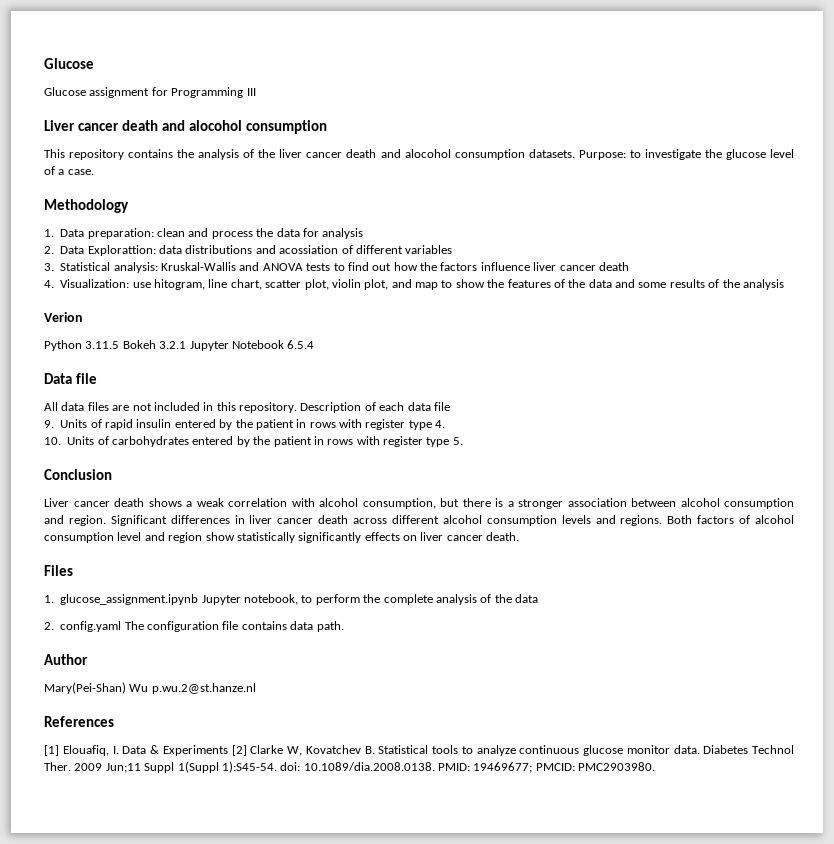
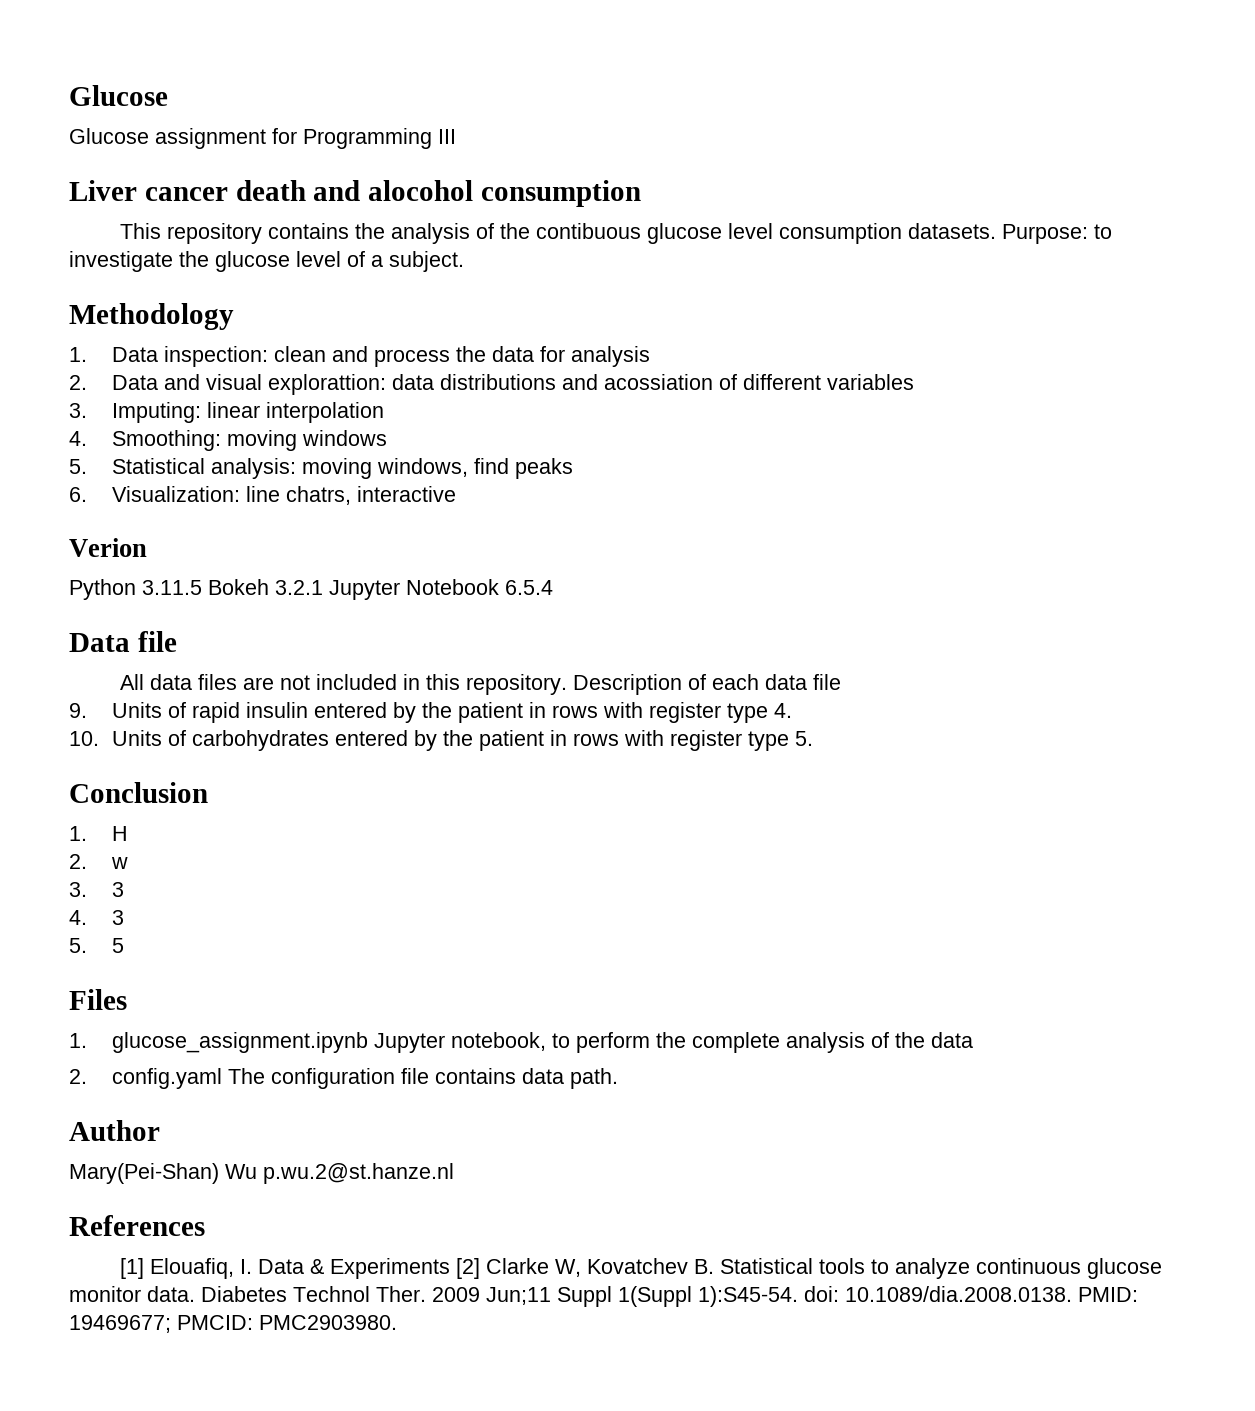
[279,149,451,158] liver cancer death and alocohol -> [535,223,773,244] contibuous glucose level
[67,169,94,175] case. -> [389,251,464,272] subject.
[87,228,154,239] preparation: -> [163,346,268,367] inspection:
[87,245,156,256] Explorattion: -> [163,374,386,395] and visual explorattion:
[60,262,629,273] [44,279,784,290] Statistical analysis: Kruskal-Wallis and ANOVA tests to find out how the factors influence liver cancer death // 4. Visualization: use hitogram, line chart, scatter plot, violin plot, and map to show the features of the data and some results of the analysis -> [111,402,384,423] [69,430,387,451] [69,458,573,479] [69,486,456,505] Imputing: linear interpolation // 4. Smoothing: moving windows // 5. Statistical analysis: moving windows, find peaks // 6. Visualization: line chatrs, interactive
[44,498,794,509] [44,515,795,526] [44,532,520,543] Liver cancer death shows a weak correlation with alcohol consumption, but there is a stronger association between alcohol consumption and region. Significant differences in liver cancer death across different alcohol consumption levels and regions. Both factors of alcohol consumption level and region show statistically significantly effects on liver cancer death. -> [69,826,128,841] [69,854,128,869] [69,882,124,897] [69,910,124,925] [69,938,124,953] 1. H // 2. w // 3. 3 // 4. 3 // 5. 5

